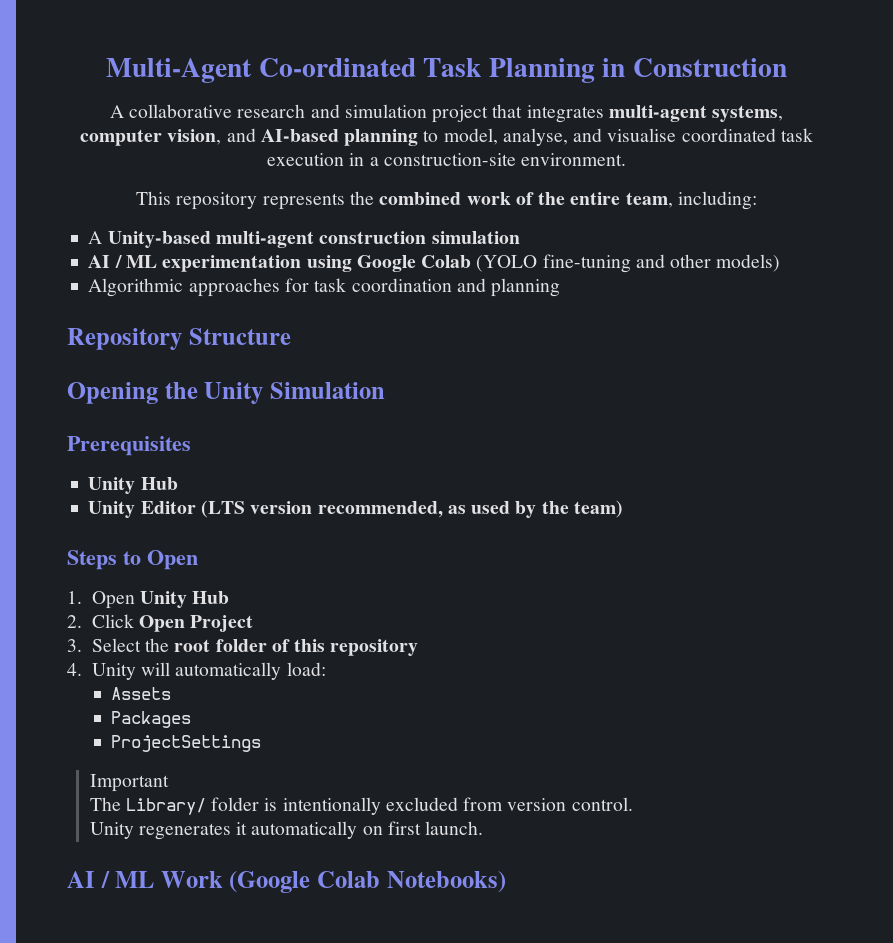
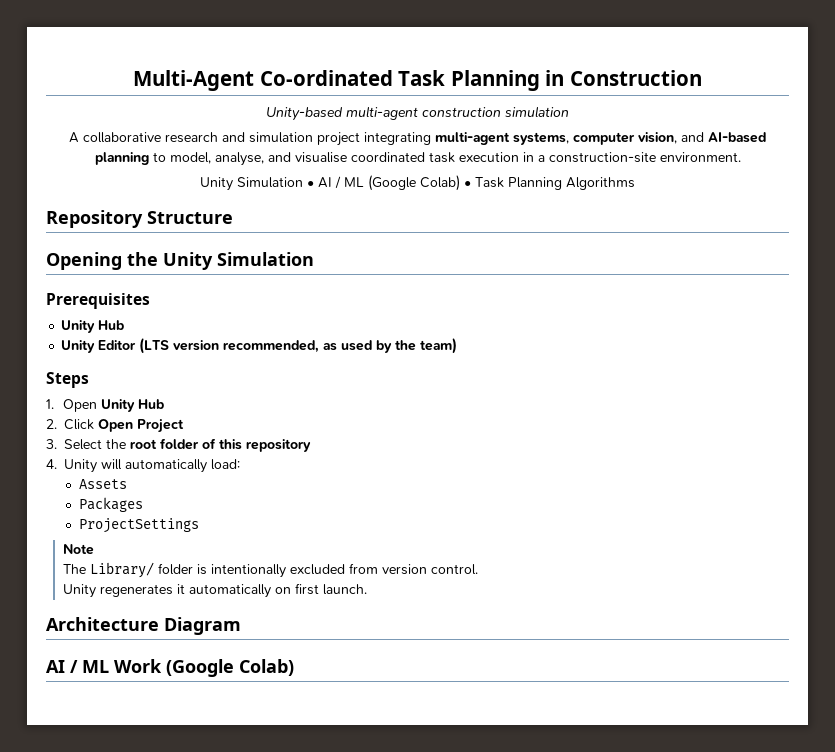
(787, 67) none -> [266,106,569,121] // Unity-based multi-agent construction simulation
[492,104,604,123] that integrates -> [364,132,431,145] integrating
[136,191,757,210] [88,231,520,248] [88,254,781,273] [88,278,561,297] This repository represents the combined work of the entire team, including: // A Unity-based multi-agent construction simulation // AI / ML experimentation using Google Colab (YOLO fine-tuning and other models) // Algorithmic approaches for task coordination and planning -> [200,175,635,191] Unity Simulation • AI / ML (Google Colab) • Task Planning Algorithms
[123,550,198,570] to Open -> (89, 380) none
[89,774,169,792] Important -> [63,544,95,555] Note
(484, 828) none -> [46,617,241,635] // Architecture Diagram
[317,871,506,893] Colab Notebooks) -> [239,659,294,676] Colab)

